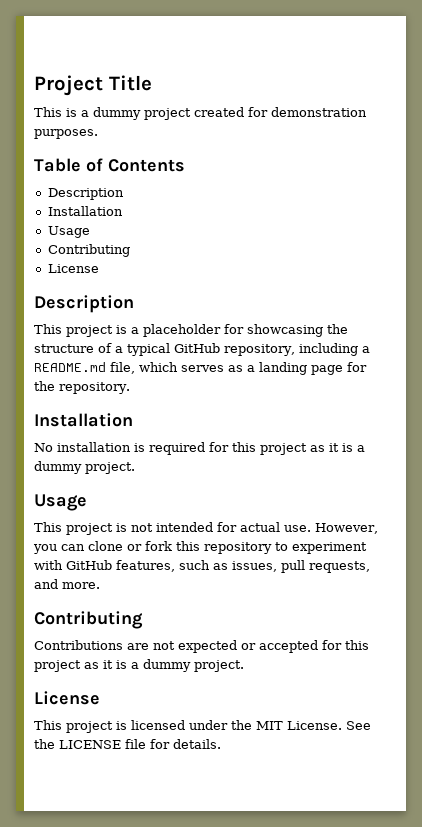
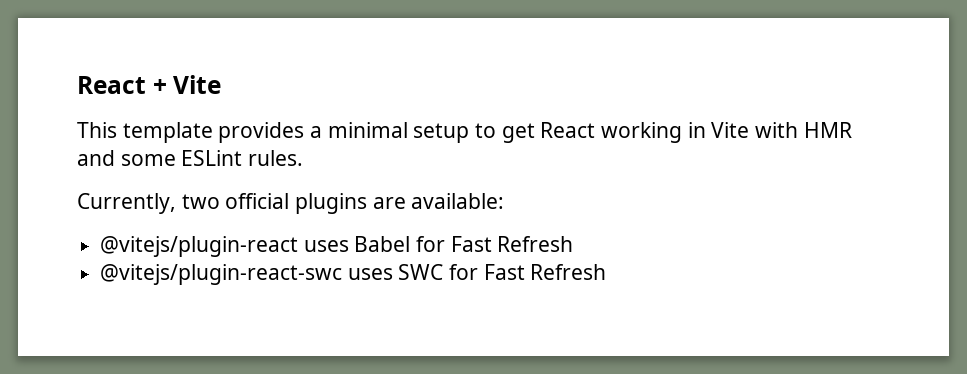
[34,75,152,96] [34,107,367,120] [34,129,98,139] [34,158,185,172] [47,188,124,200] [47,206,123,216] [47,226,90,238] [47,244,130,257] [47,264,99,273] [34,295,134,313] [34,324,348,337] [34,343,370,356] [34,362,367,375] [34,381,130,394] [34,413,133,427] [34,442,365,455] [34,461,135,474] [34,494,87,511] [34,522,378,535] [33,541,367,554] [34,560,370,573] [34,579,100,589] [34,611,143,629] [34,640,369,653] [34,659,244,672] [34,691,100,705] [34,720,371,733] [34,739,221,749] Project Title // This is a dummy project created for demonstration purposes. // Table of Contents // Description // Installation // Usage // Contributing // License // Description // This project is a placeholder for showcasing the structure of a typical GitHub repository, including a README.md file, which serves as a landing page for the repository. // Installation // No installation is required for this project as it is a dummy project. // Usage // This project is not intended for actual use. However, you can clone or fork this repository to experiment with GitHub features, such as issues, pull requests, and more. // Contributing // Contributions are not expected or accepted for this project as it is a dummy project. // License // This project is licensed under the MIT License. See the LICENSE file for details. -> [77,75,222,94] [77,122,852,143] [77,150,304,166] [77,193,505,214] [100,236,574,257] [100,264,607,285] React + Vite // This template provides a minimal setup to get React working in Vite with HMR and some ESLint rules. // Currently, two official plugins are available: // @vitejs/plugin-react uses Babel for Fast Refresh // @vitejs/plugin-react-swc uses SWC for Fast Refresh

